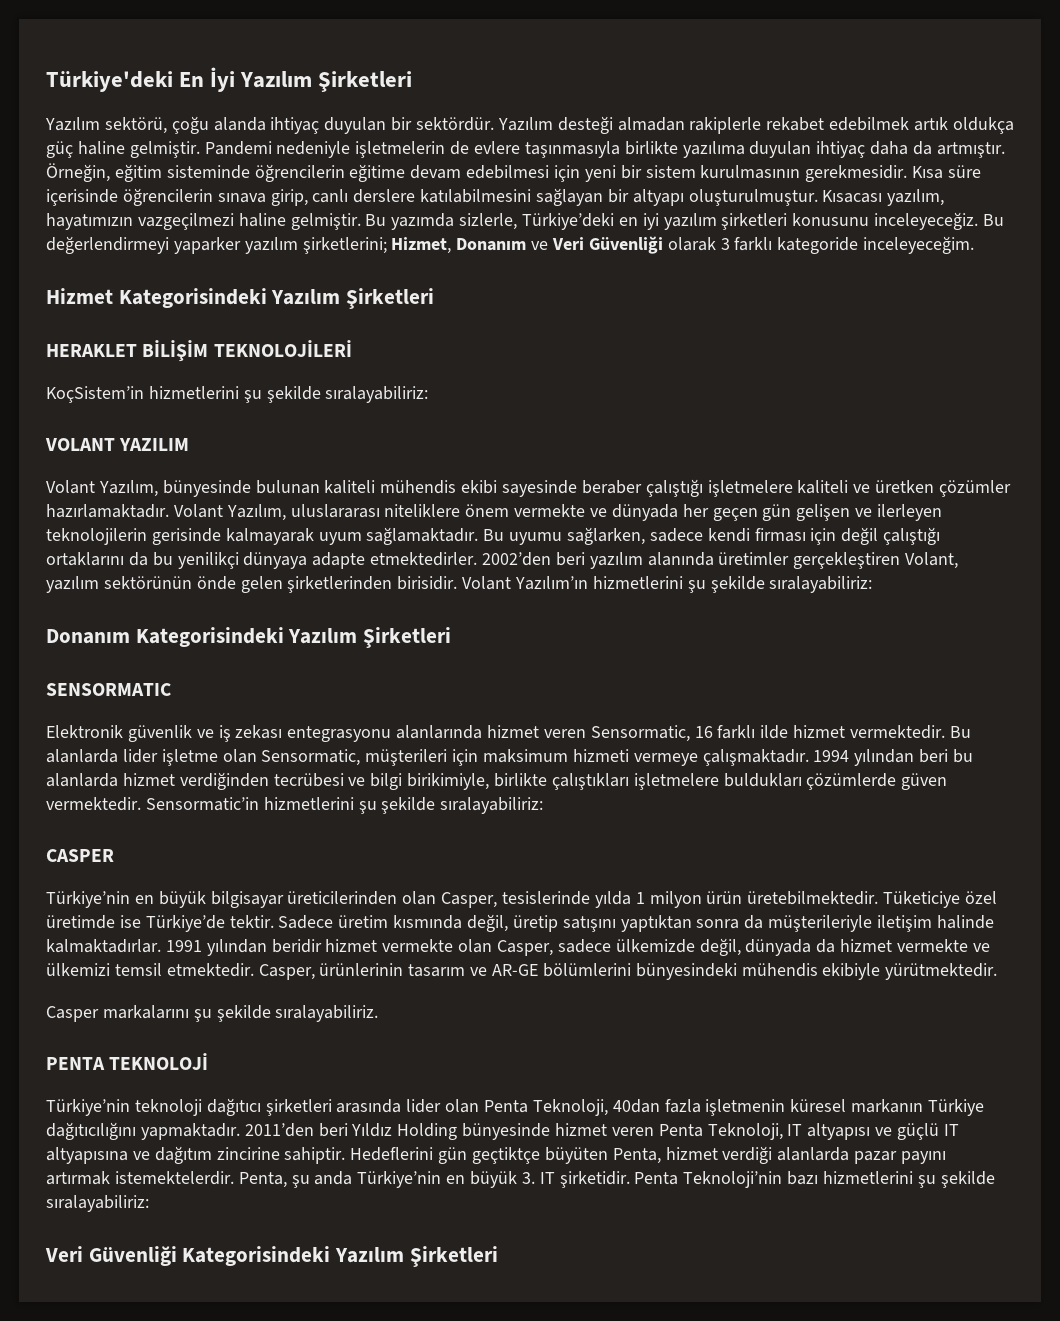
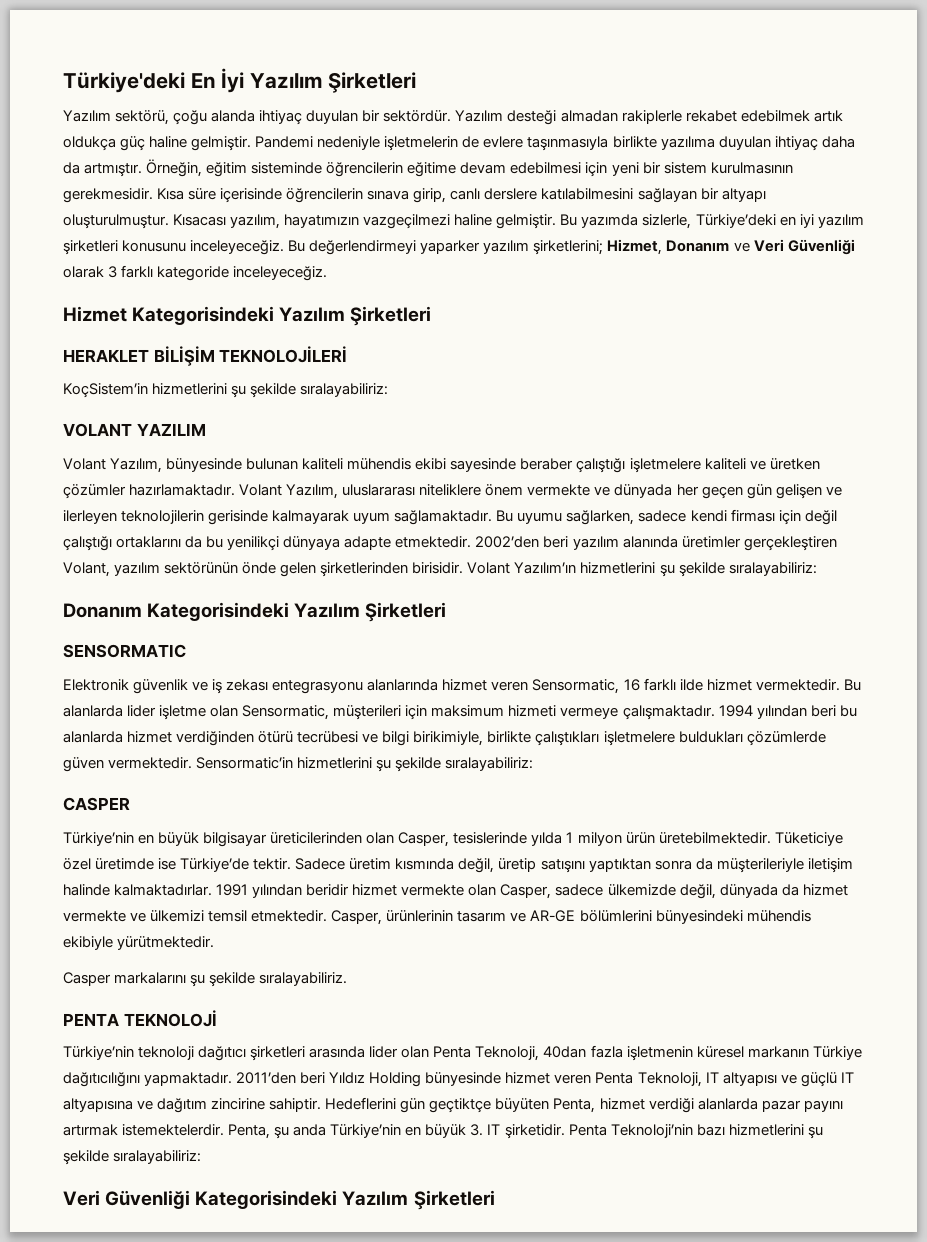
[863,236,975,254] inceleyeceğim. -> [233,266,328,281] inceleyeceğiz.
[370,552,478,566] etmektedirler. -> [395,536,472,548] etmektedir.
(269, 781) none -> [258,731,294,743] ötürü

